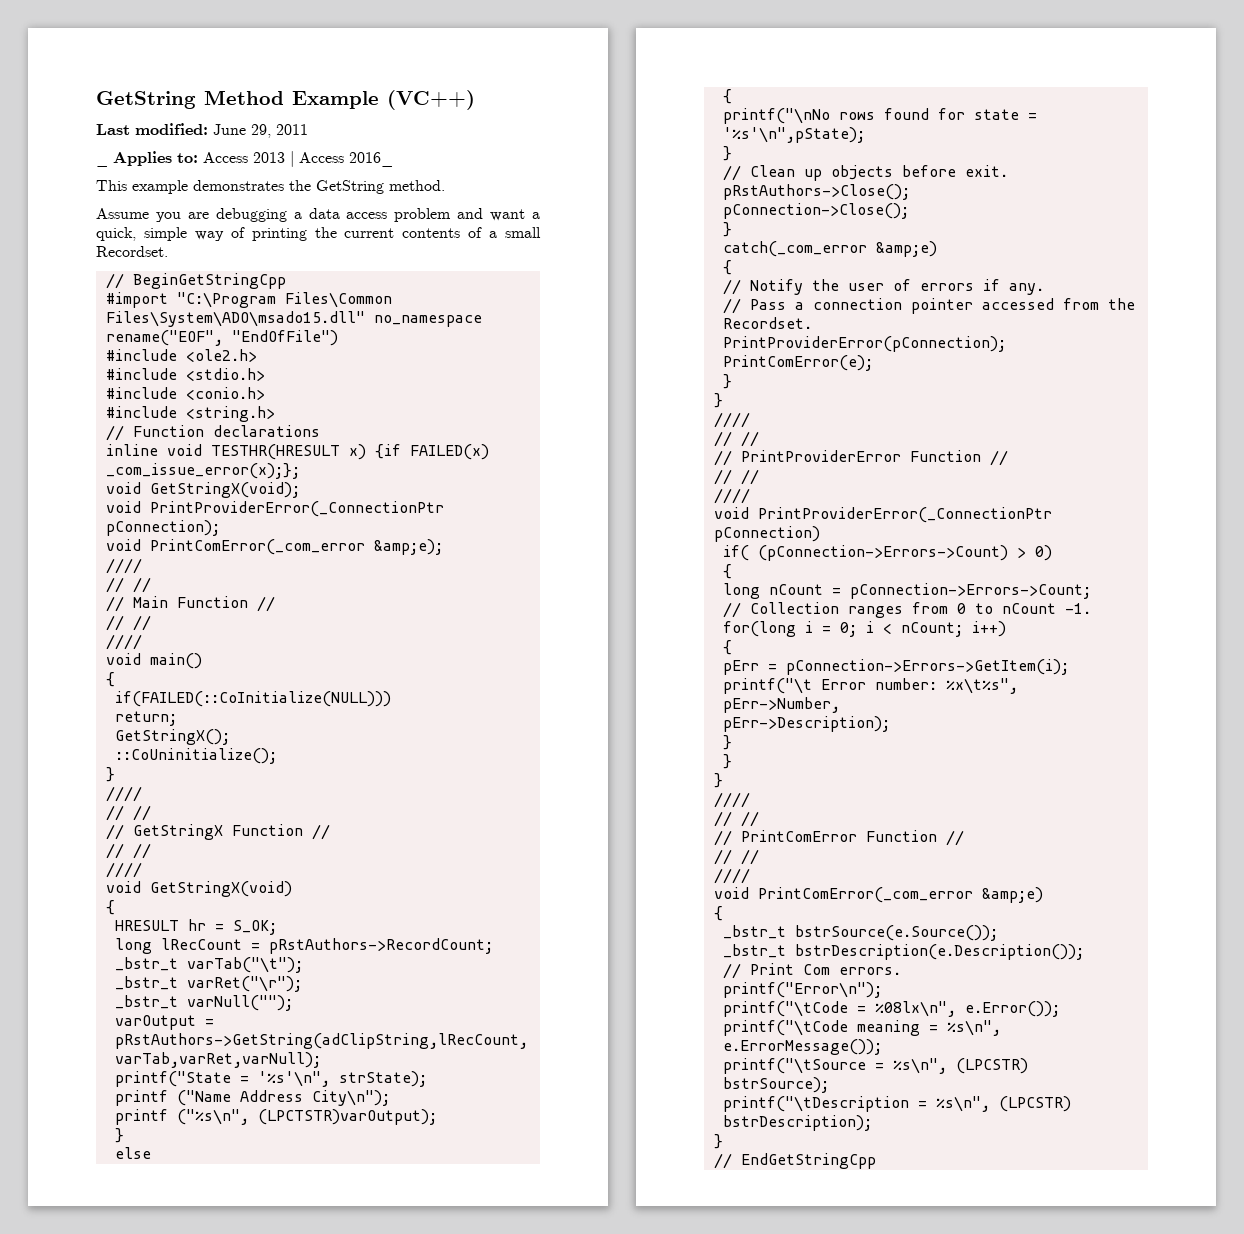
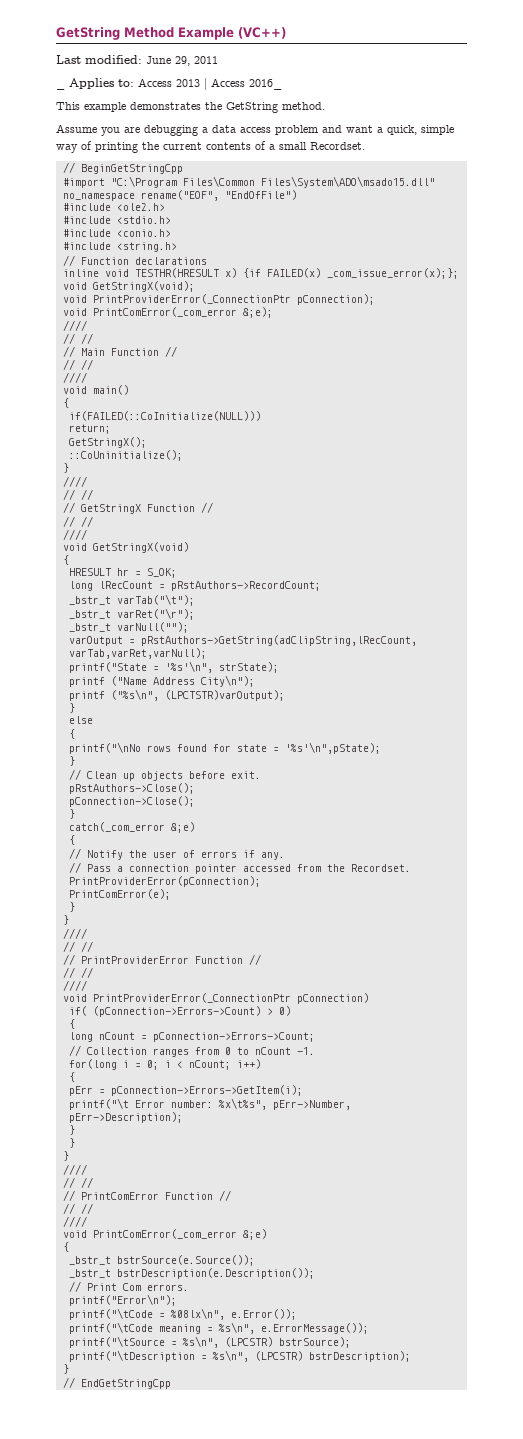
[373,539,443,555] &amp;e); -> [242,307,273,318] &;e);
[875,241,937,257] &amp;e) -> [170,822,195,833] &;e)
[981,887,1043,903] &amp;e) -> [242,1229,267,1240] &;e)

